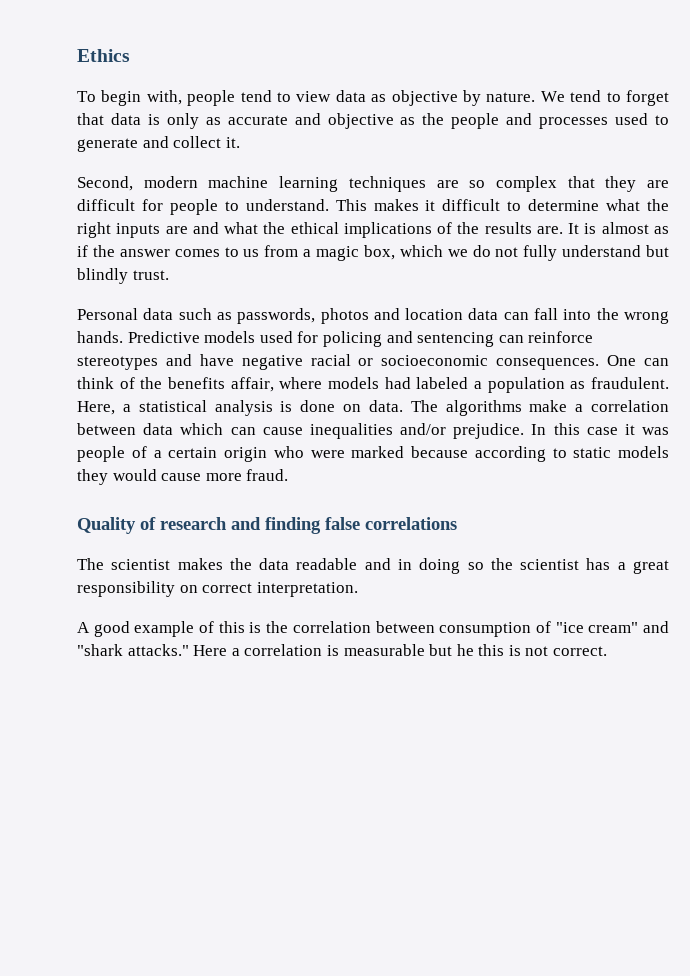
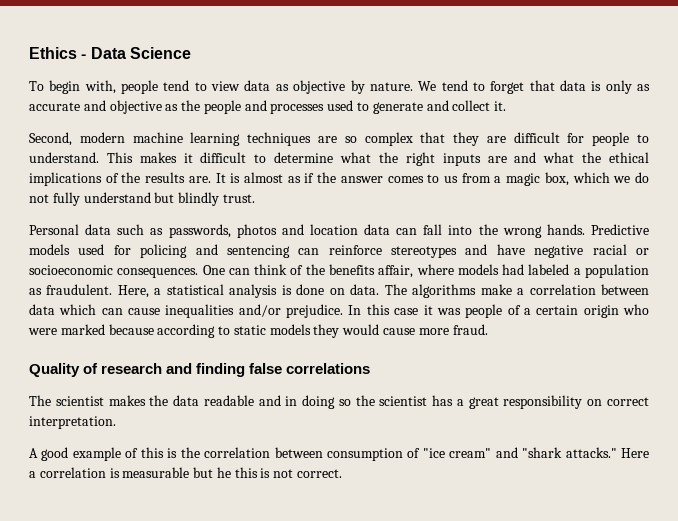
(130, 55) none -> [81,47,191,59] - Data Science

